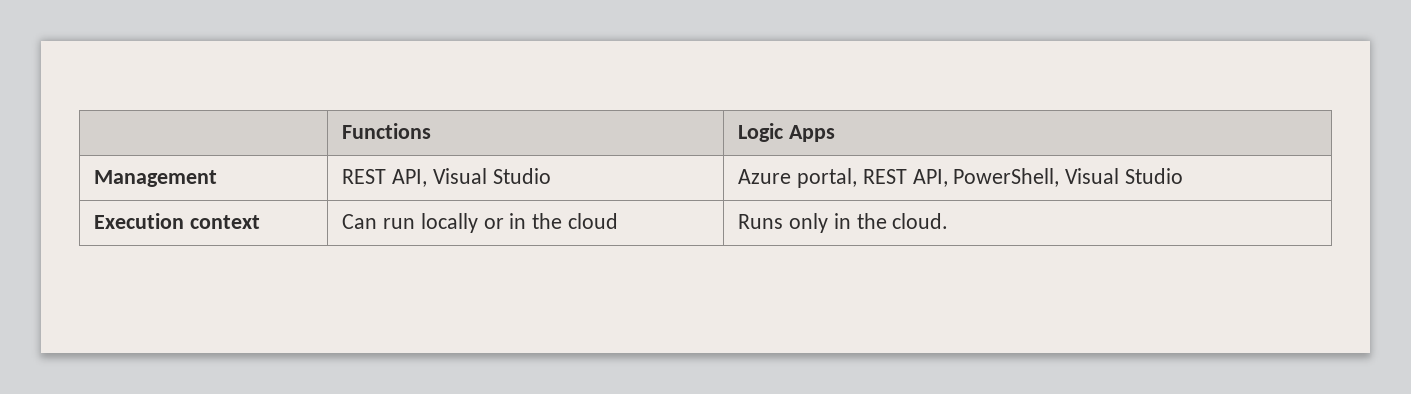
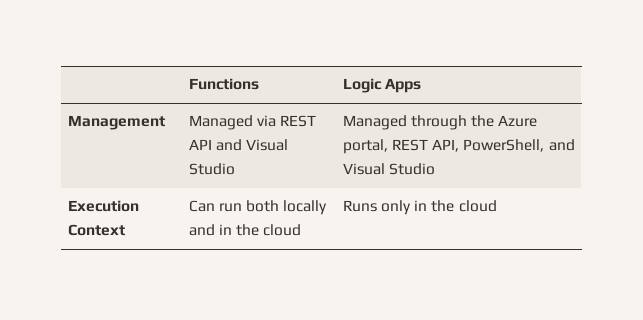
[342,169,428,187] REST API, -> [188,115,317,130] [188,139,243,151] Managed via REST API and
(551, 176) none -> [342,115,495,130] Managed through the
(1060, 177) none -> [548,139,575,151] and
[190,215,261,229] context -> [67,224,125,236] Context
[420,213,504,233] locally or -> [246,200,328,215] [188,224,215,236] both locally and
[892,213,949,229] cloud. -> [458,200,497,212] cloud

